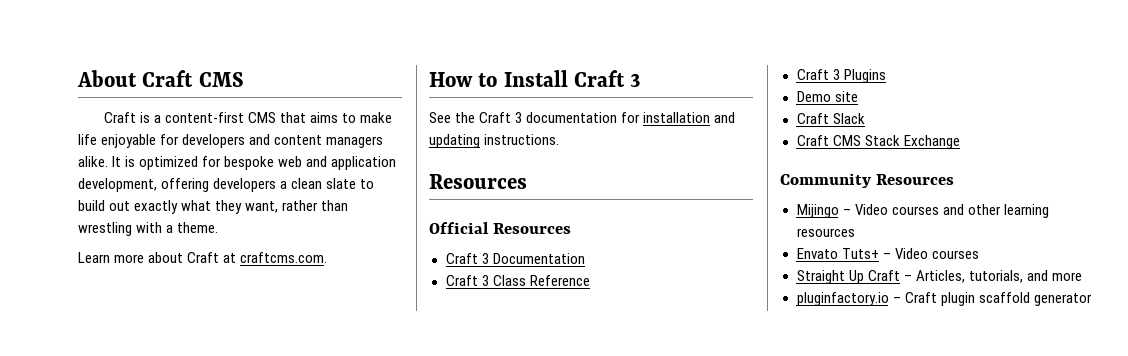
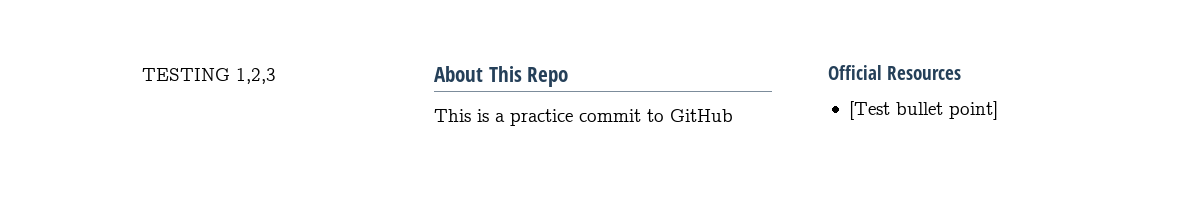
[77,70,244,87] [104,112,393,123] [78,134,384,148] [78,156,397,170] [78,178,375,192] [78,200,349,214] [78,222,219,236] [78,252,328,263] [429,70,641,87] [429,112,736,123] [429,134,560,148] [429,174,527,189] [429,222,571,234] [445,253,585,264] [445,275,590,286] [796,69,886,83] [796,91,858,102] [796,113,865,124] [796,135,960,149] [780,173,954,188] [796,204,1049,218] [796,228,855,237] [796,248,979,259] [796,270,1082,284] [796,292,1092,306] About Craft CMS // Craft is a content-first CMS that aims to make life enjoyable for developers and content managers alike. It is optimized for bespoke web and application development, offering developers a clean slate to build out exactly what they want, rather than wrestling with a theme. // Learn more about Craft at craftcms.com. // How to Install Craft 3 // See the Craft 3 documentation for installation and updating instructions. // Resources // Official Resources // Craft 3 Documentation // Craft 3 Class Reference // Craft 3 Plugins // Demo site // Craft Slack // Craft CMS Stack Exchange // Community Resources // Mijingo – Video courses and other learning resources // Envato Tuts+ – Video courses // Straight Up Craft – Articles, tutorials, and more // pluginfactory.io – Craft plugin scaffold generator -> [142,68,276,84] [434,66,569,87] [434,109,733,126] [828,65,961,80] [848,101,998,120] TESTING 1,2,3 // About This Repo // This is a practice commit to GitHub // Official Resources // [Test bullet point]

